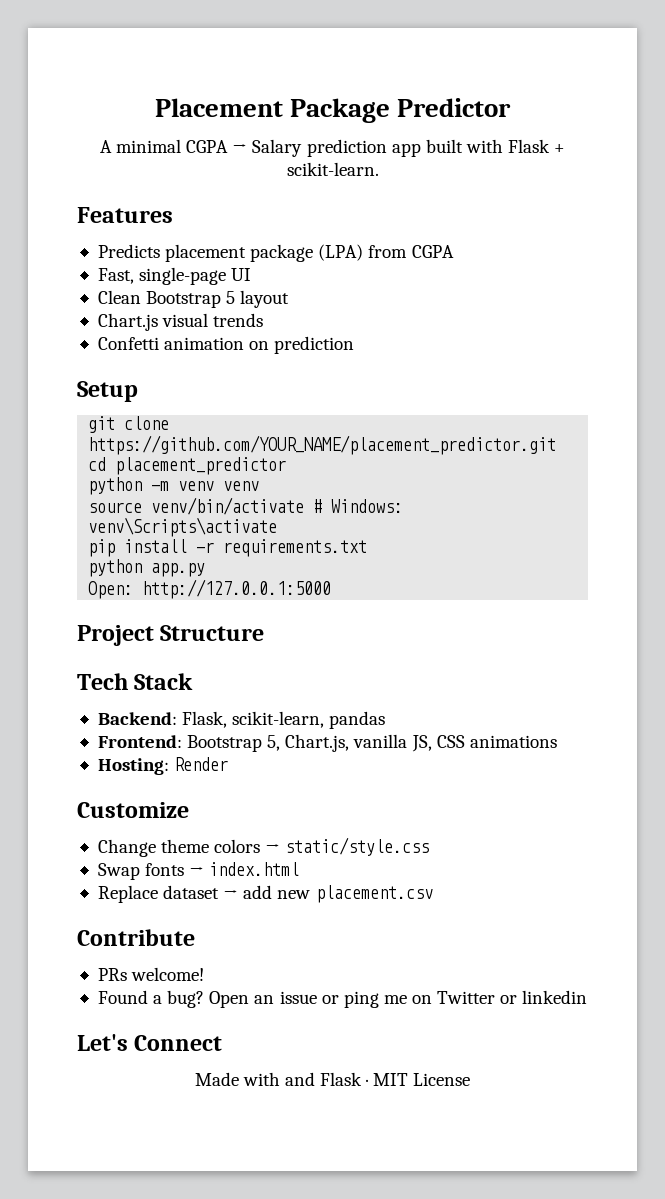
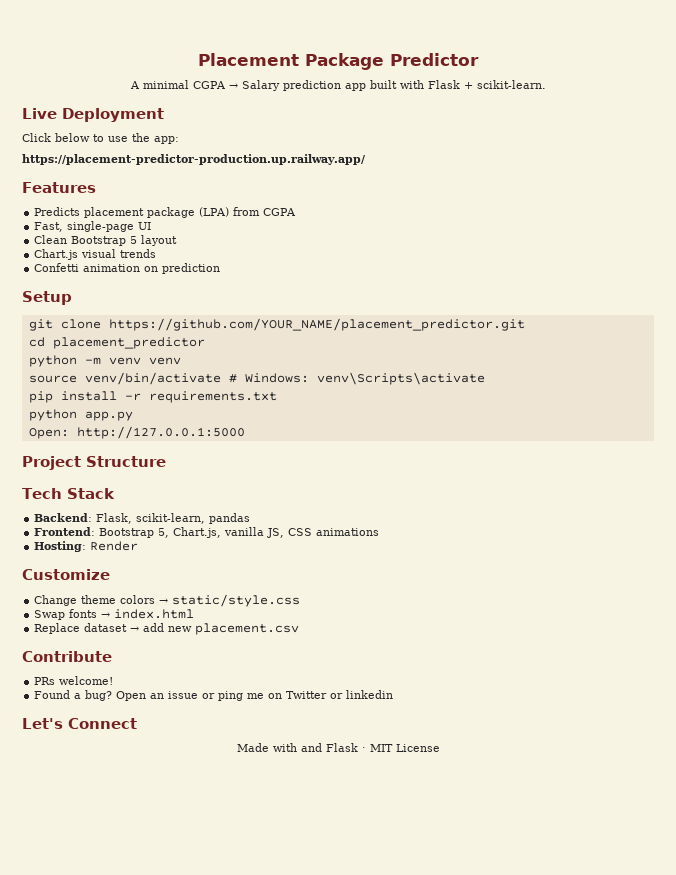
(379, 169) none -> [22,108,164,122] [22,133,179,144] [22,154,366,165] // Live Deployment // Click below to use the app: // https://placement-predictor-production.up.railway.app/

